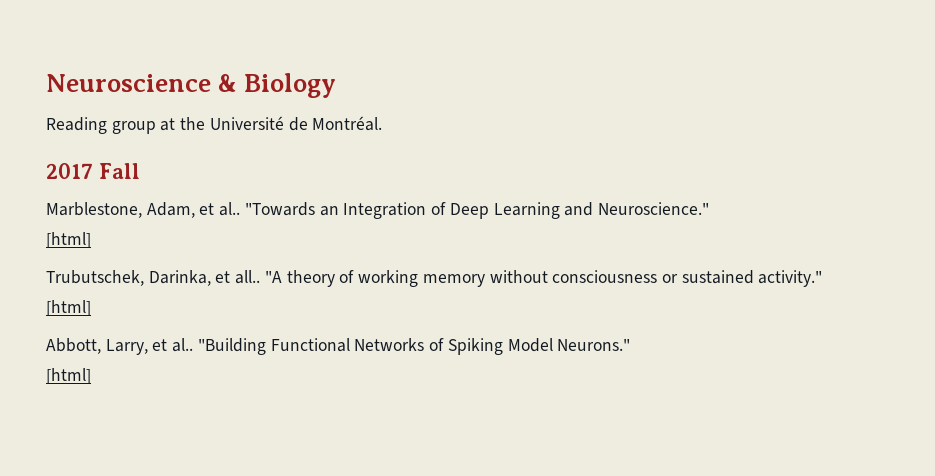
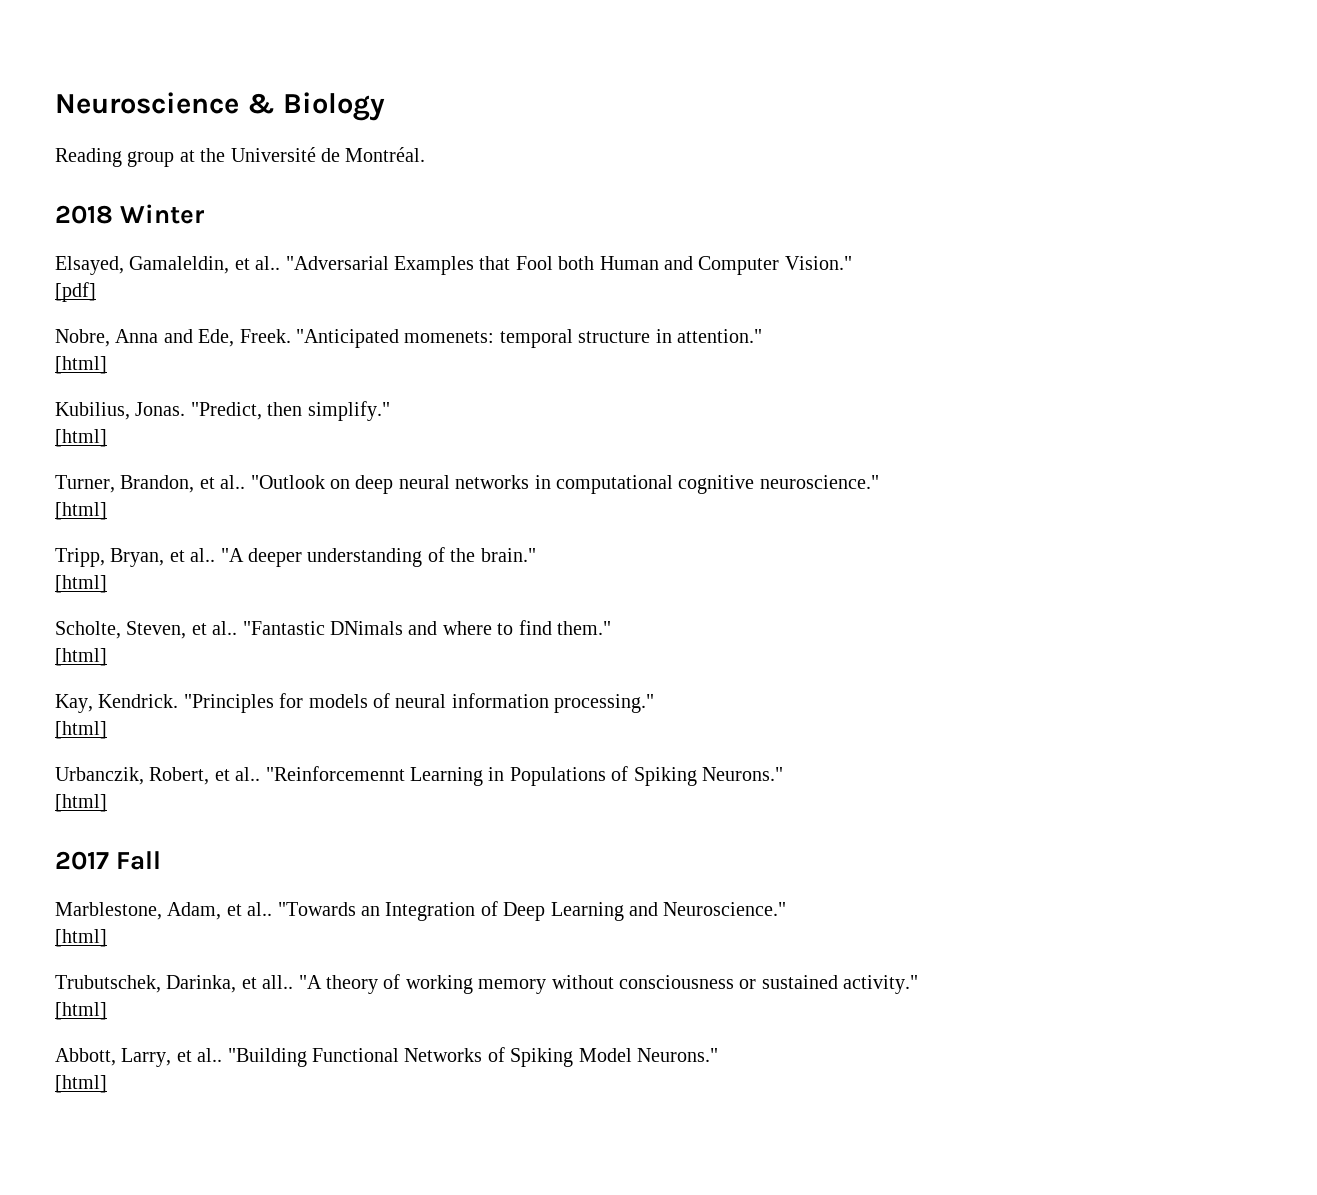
(383, 123) none -> [55,204,206,224] [55,256,852,275] [55,282,96,302] [55,329,762,348] [55,356,107,374] [55,401,390,421] [55,429,107,447] [55,475,879,494] [55,502,107,520] [55,547,536,567] [55,575,107,593] [55,620,611,639] [55,648,107,666] [55,693,655,713] [55,721,107,739] [55,766,783,786] [55,794,107,812] // 2018 Winter // Elsayed, Gamaleldin, et al.. "Adversarial Examples that Fool both Human and Computer Vision." // [pdf] // Nobre, Anna and Ede, Freek. "Anticipated momenets: temporal structure in attention." // [html] // Kubilius, Jonas. "Predict, then simplify." // [html] // Turner, Brandon, et al.. "Outlook on deep neural networks in computational cognitive neuroscience." // [html] // Tripp, Bryan, et al.. "A deeper understanding of the brain." // [html] // Scholte, Steven, et al.. "Fantastic DNimals and where to find them." // [html] // Kay, Kendrick. "Principles for models of neural information processing." // [html] // Urbanczik, Robert, et al.. "Reinforcemennt Learning in Populations of Spiking Neurons." // [html]

